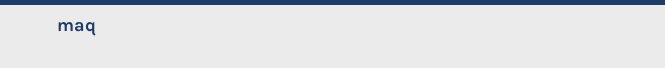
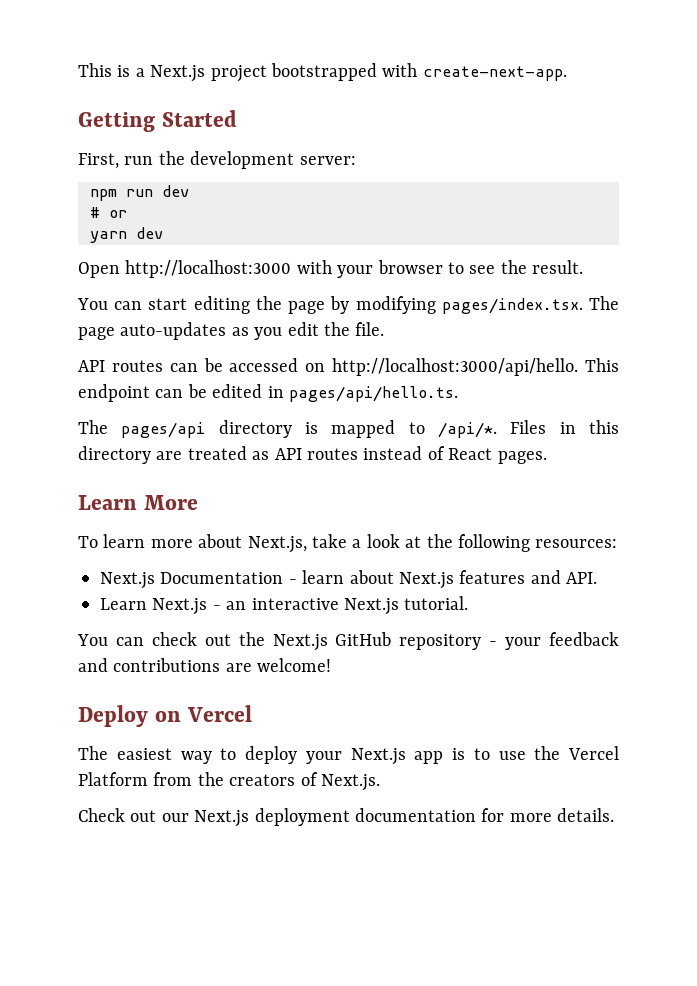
[57,22,96,36] maq -> [78,63,567,82] [78,110,237,132] [78,151,356,169] [90,185,189,201] [90,207,127,218] [90,227,163,243] [78,260,584,278] [77,296,619,314] [78,322,385,340] [78,358,619,376] [78,384,458,402] [78,420,619,438] [78,446,547,464] [78,495,198,510] [78,534,618,553] [100,570,598,589] [100,596,469,615] [77,632,619,651] [78,658,332,672] [78,705,252,727] [78,746,619,765] [78,772,380,791] [78,808,615,827] This is a Next.js project bootstrapped with create-next-app. // Getting Started // First, run the development server: // npm run dev // # or // yarn dev // Open http://localhost:3000 with your browser to see the result. // You can start editing the page by modifying pages/index.tsx. The page auto-updates as you edit the file. // API routes can be accessed on http://localhost:3000/api/hello. This endpoint can be edited in pages/api/hello.ts. // The pages/api directory is mapped to /api/*. Files in this directory are treated as API routes instead of React pages. // Learn More // To learn more about Next.js, take a look at the following resources: // Next.js Documentation - learn about Next.js features and API. // Learn Next.js - an interactive Next.js tutorial. // You can check out the Next.js GitHub repository - your feedback and contributions are welcome! // Deploy on Vercel // The easiest way to deploy your Next.js app is to use the Vercel Platform from the creators of Next.js. // Check out our Next.js deployment documentation for more details.

